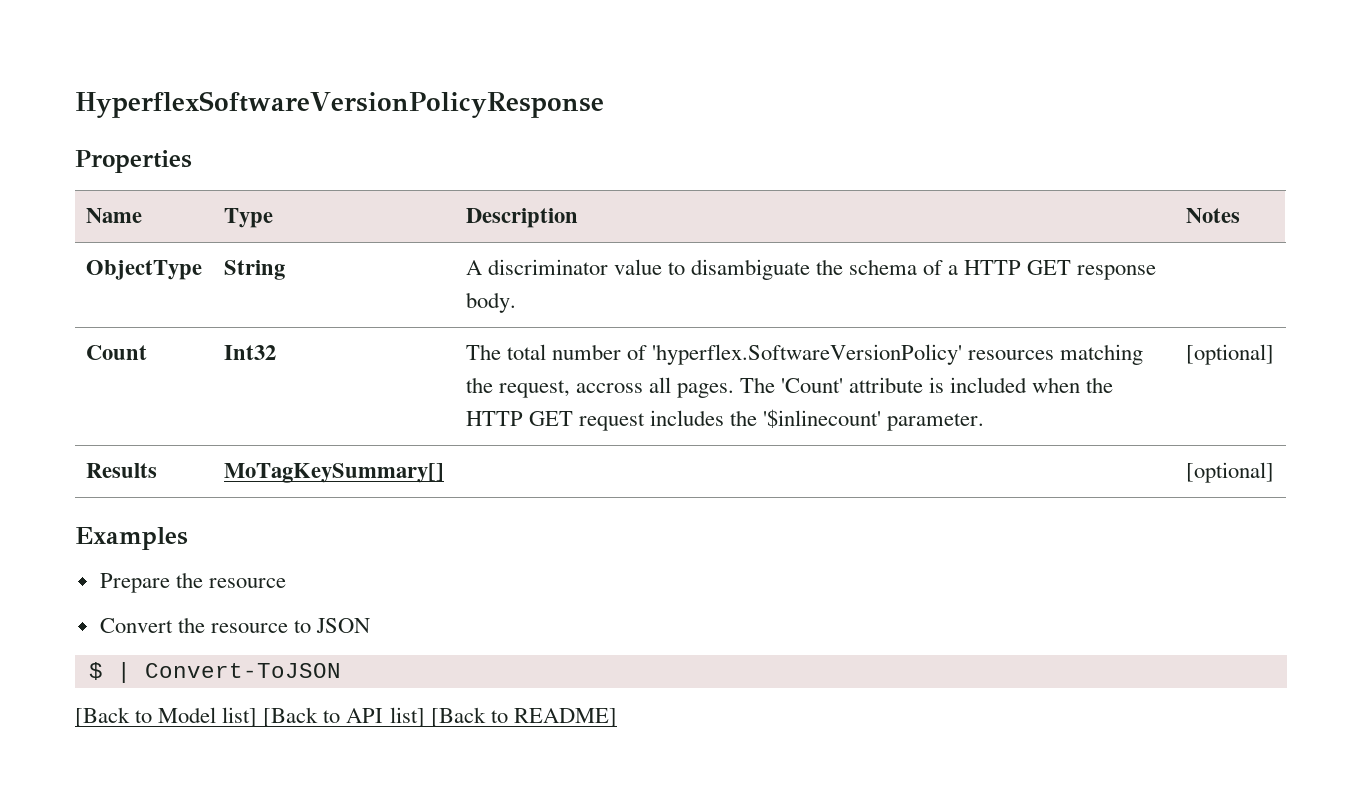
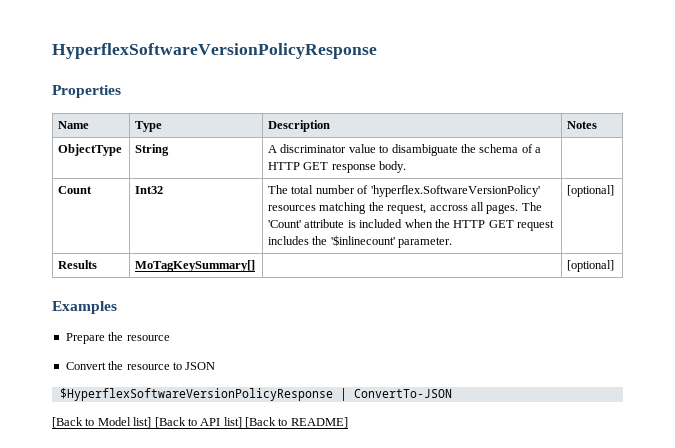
[88,662,341,683] $ | Convert-ToJSON -> [59,388,452,401] $HyperflexSoftwareVersionPolicyResponse | ConvertTo-JSON

